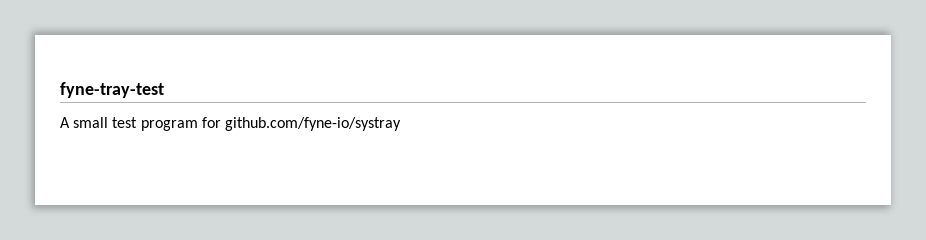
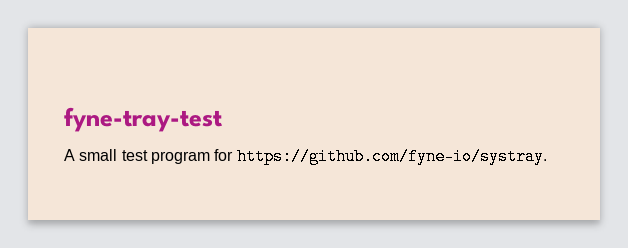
[224,117,401,131] github.com/fyne-io/systray -> [236,148,547,165] https://github.com/fyne-io/systray.

